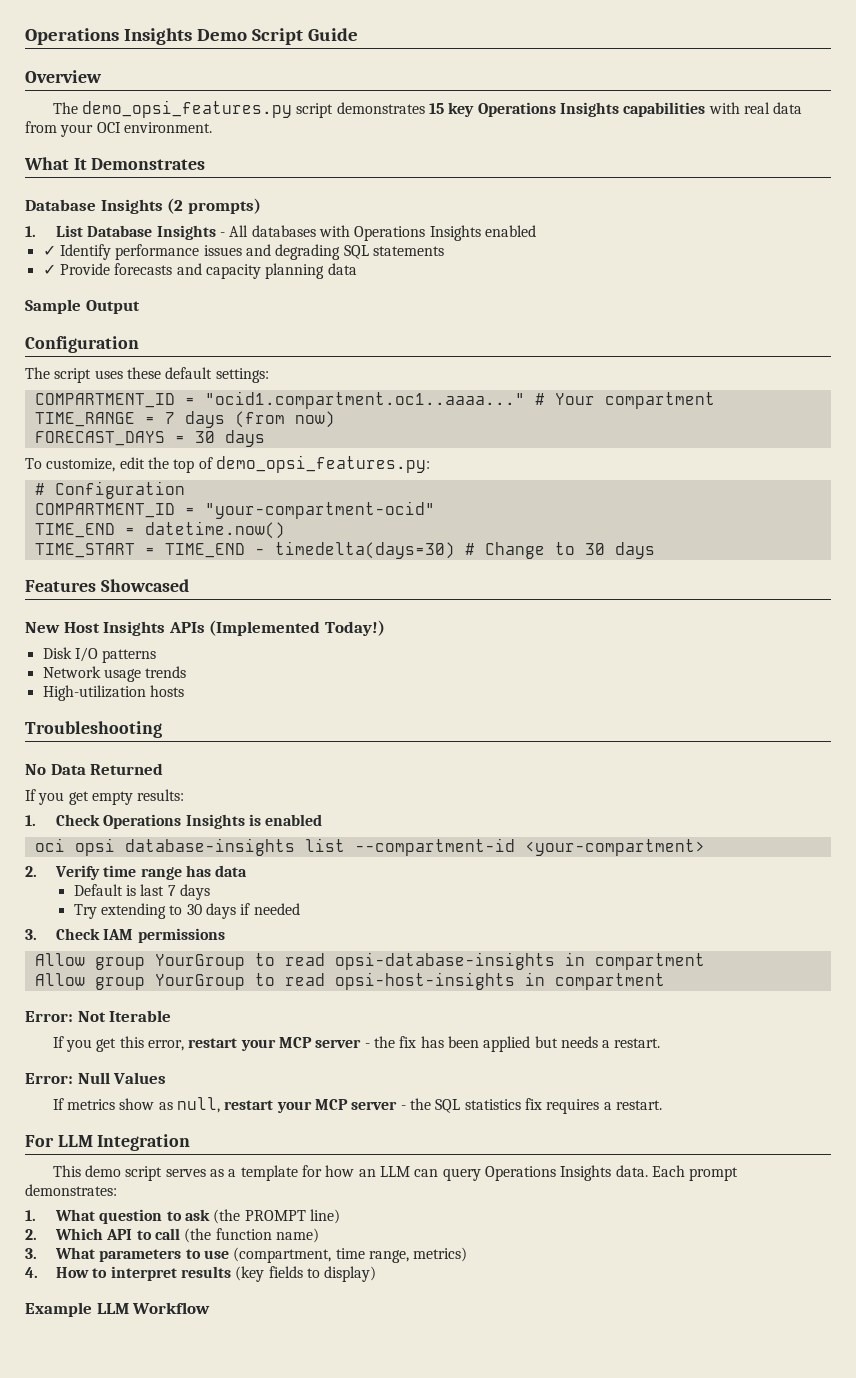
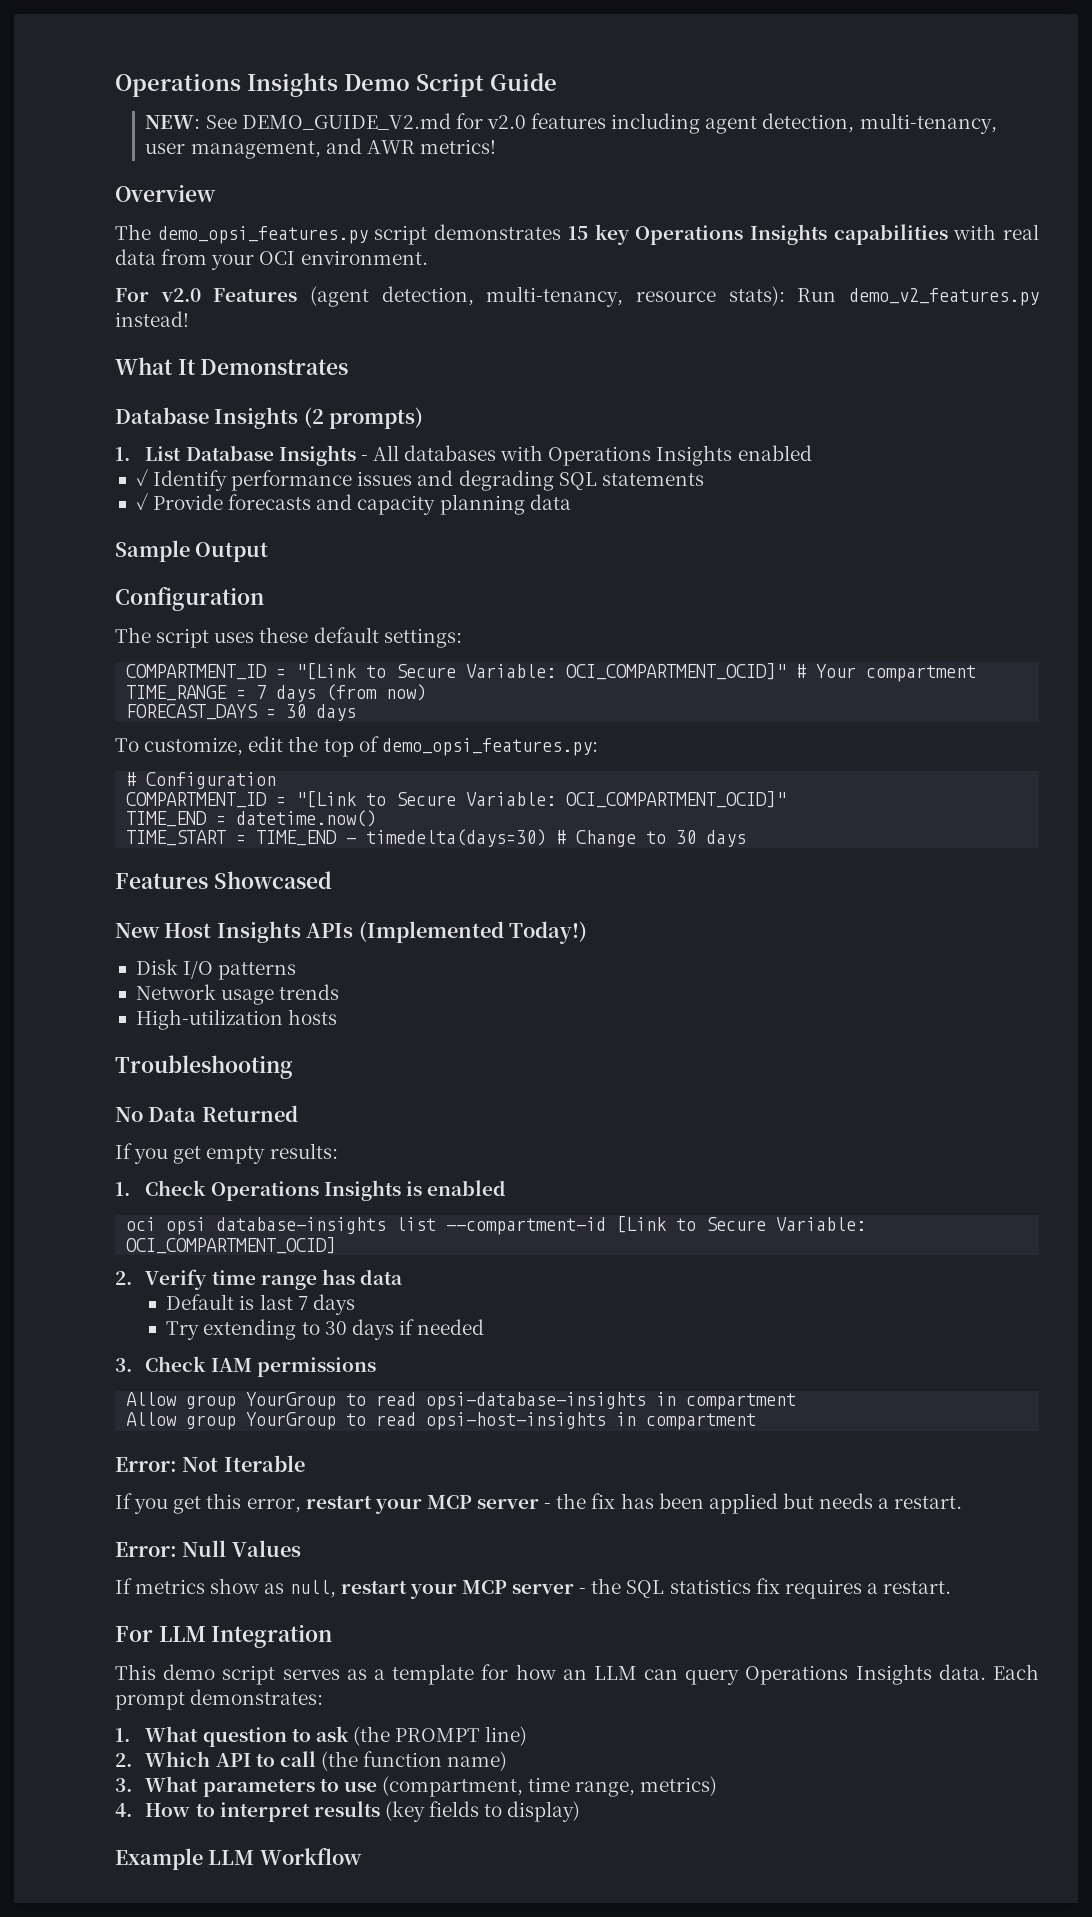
(358, 34) none -> [145,113,997,134] [145,138,496,159] // NEW: See DEMO_GUIDE_V2.md for v2.0 features including agent detection, multi-tenancy, user management, and AWR metrics!
(212, 127) none -> [115,286,1039,307] [115,311,189,327] // For v2.0 Features (agent detection, multi-tenancy, resource stats): Run demo_v2_features.py instead!
[204,391,525,409] "ocid1.compartment.oc1..aaaa..." -> [296,663,787,680] "[Link to Secure Variable: OCI_COMPARTMENT_OCID]"
[204,501,435,519] "your-compartment-ocid" -> [296,791,787,808] "[Link to Secure Variable: OCI_COMPARTMENT_OCID]"
[524,839,705,856] <your-compartment> -> [616,1216,867,1233] [126,1237,337,1254] [Link to Secure Variable: OCI_COMPARTMENT_OCID]

